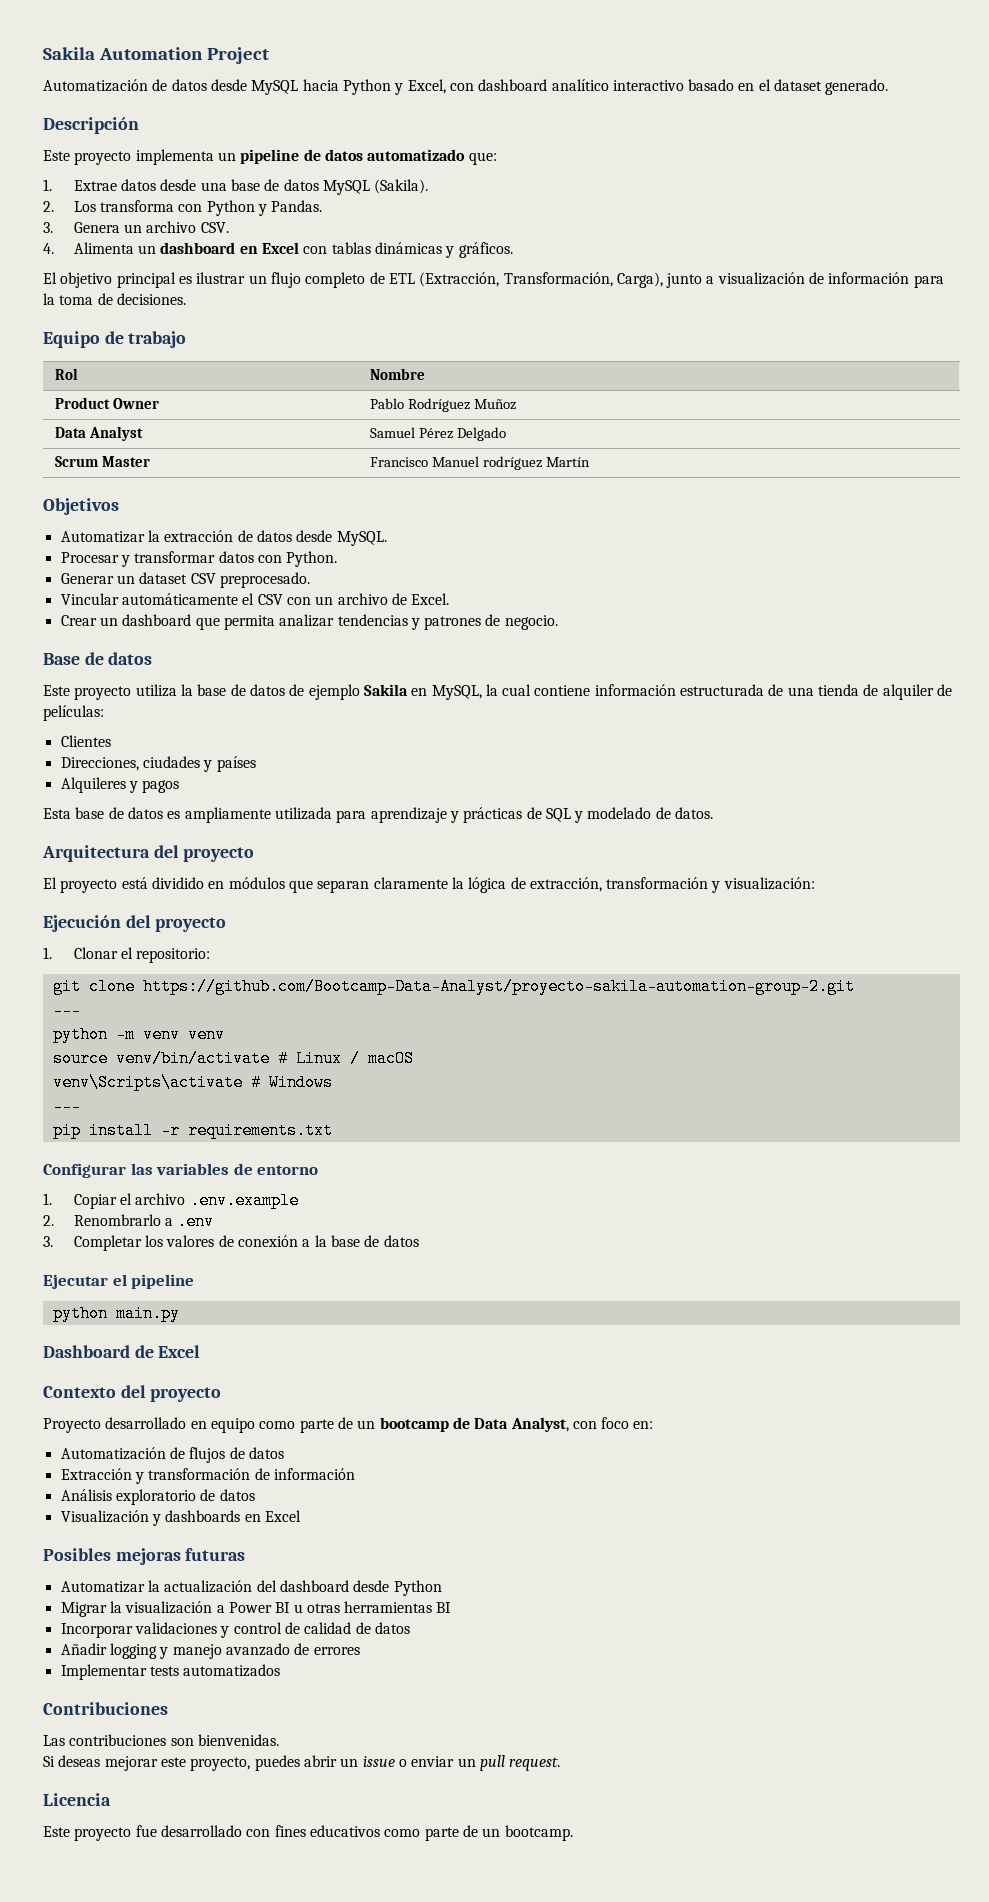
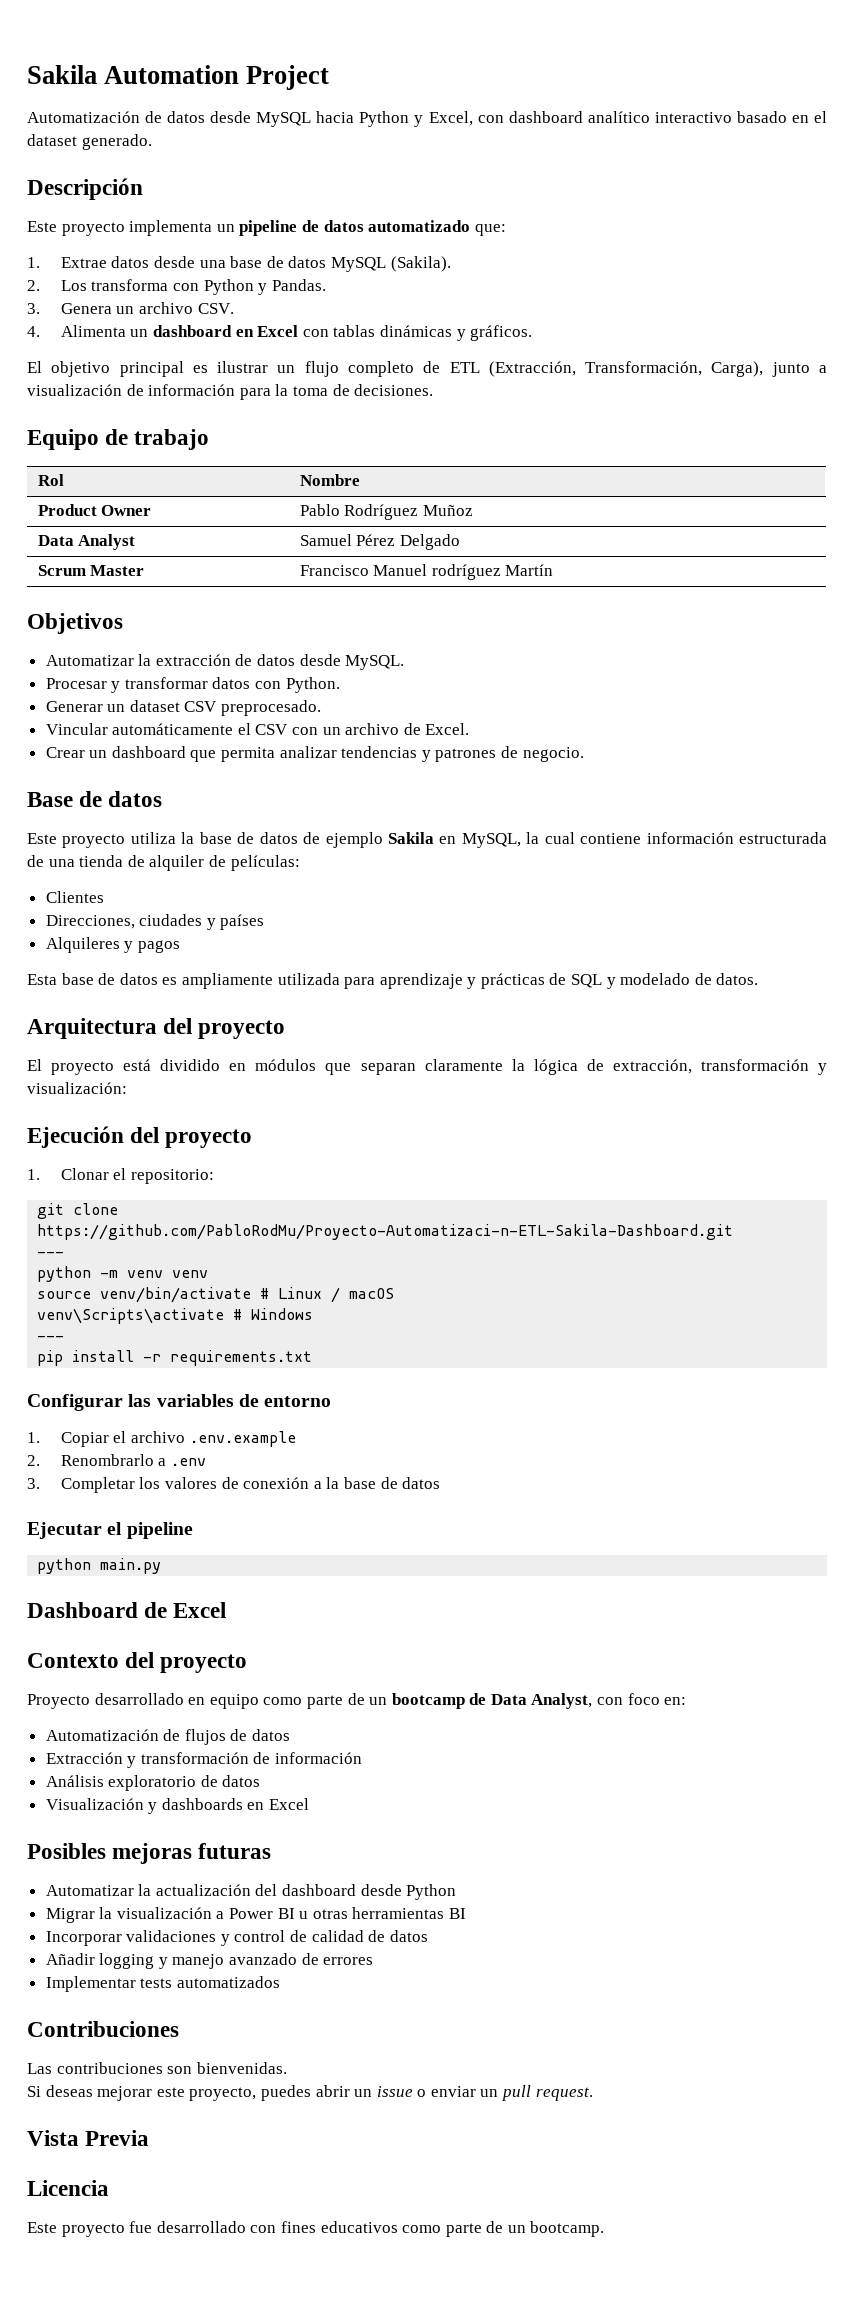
[142,978,855,995] https://github.com/Bootcamp-Data-Analyst/proyecto-sakila-automation-group-2.git -> [37,1224,734,1240] https://github.com/PabloRodMu/Proyecto-Automatizaci-n-ETL-Sakila-Dashboard.git
(561, 1764) none -> [27,2130,150,2146] // Vista Previa

